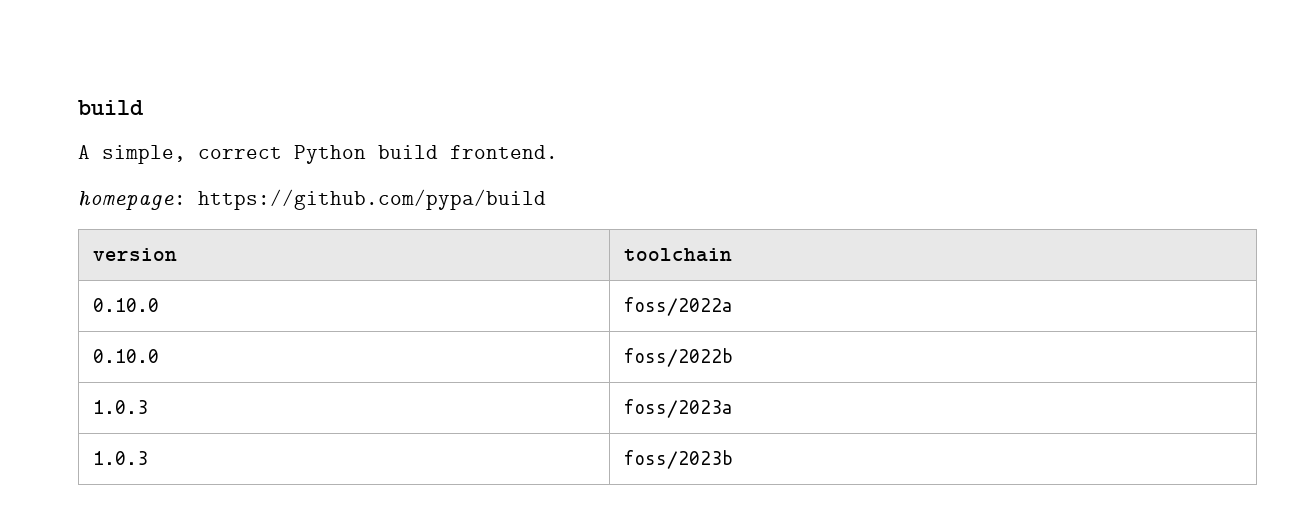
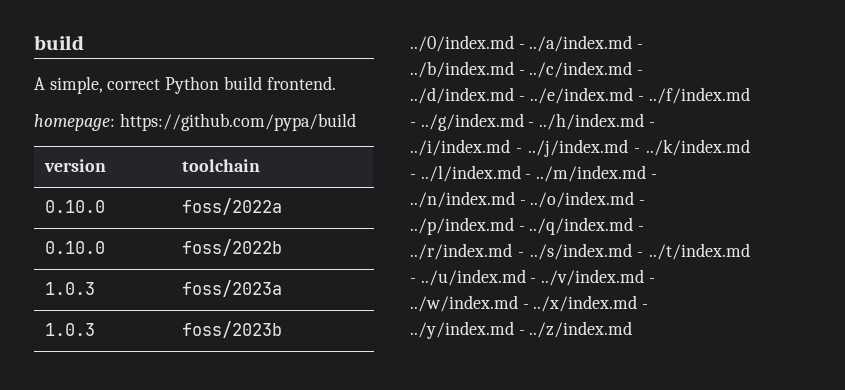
(733, 459) none -> [410,35,644,52] [410,61,644,78] [410,87,750,104] [410,113,655,131] [410,139,750,157] [410,165,657,182] [410,191,646,208] [410,217,645,235] [410,243,750,260] [410,269,655,286] [410,295,649,312] [410,321,633,339] // ../0/index.md - ../a/index.md - ../b/index.md - ../c/index.md - ../d/index.md - ../e/index.md - ../f/index.md - ../g/index.md - ../h/index.md - ../i/index.md - ../j/index.md - ../k/index.md - ../l/index.md - ../m/index.md - ../n/index.md - ../o/index.md - ../p/index.md - ../q/index.md - ../r/index.md - ../s/index.md - ../t/index.md - ../u/index.md - ../v/index.md - ../w/index.md - ../x/index.md - ../y/index.md - ../z/index.md

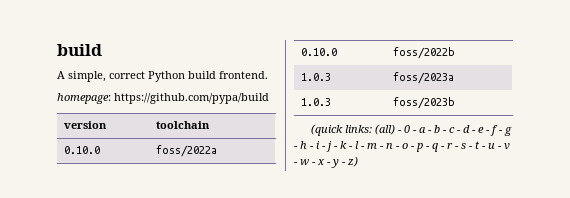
[410,35,644,52] [410,61,644,78] [410,87,750,104] [410,113,655,131] [410,139,750,157] [410,165,657,182] [410,191,646,208] [410,217,645,235] [410,243,750,260] [410,269,655,286] [410,295,649,312] [410,321,633,339] ../0/index.md - ../a/index.md - ../b/index.md - ../c/index.md - ../d/index.md - ../e/index.md - ../f/index.md - ../g/index.md - ../h/index.md - ../i/index.md - ../j/index.md - ../k/index.md - ../l/index.md - ../m/index.md - ../n/index.md - ../o/index.md - ../p/index.md - ../q/index.md - ../r/index.md - ../s/index.md - ../t/index.md - ../u/index.md - ../v/index.md - ../w/index.md - ../x/index.md - ../y/index.md - ../z/index.md -> [311,124,513,136] [294,141,510,152] [294,156,358,168] (quick links: (all) - 0 - a - b - c - d - e - f - g - h - i - j - k - l - m - n - o - p - q - r - s - t - u - v - w - x - y - z)

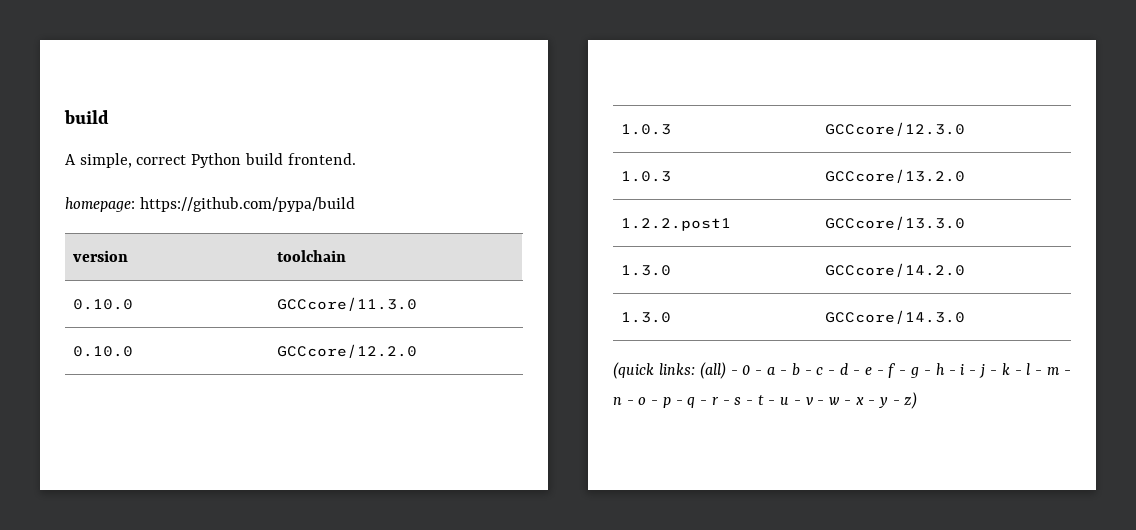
[156,145,218,157] [301,48,338,56] [393,47,456,59] [301,73,332,81] [393,72,455,84] [301,98,332,106] [393,97,456,109] foss/2022a // 0.10.0 | foss/2022b // 1.0.3 | foss/2023a // 1.0.3 | foss/2023b -> [276,297,417,311] [72,346,133,357] [276,344,417,358] [620,124,671,135] [824,122,965,136] [620,171,671,182] [824,169,965,183] [620,218,731,231] [824,216,965,230] [620,265,671,276] [824,263,965,277] [620,312,671,323] [824,310,965,324] GCCcore/11.3.0 // 0.10.0 | GCCcore/12.2.0 // 1.0.3 | GCCcore/12.3.0 // 1.0.3 | GCCcore/13.2.0 // 1.2.2.post1 | GCCcore/13.3.0 // 1.3.0 | GCCcore/14.2.0 // 1.3.0 | GCCcore/14.3.0

